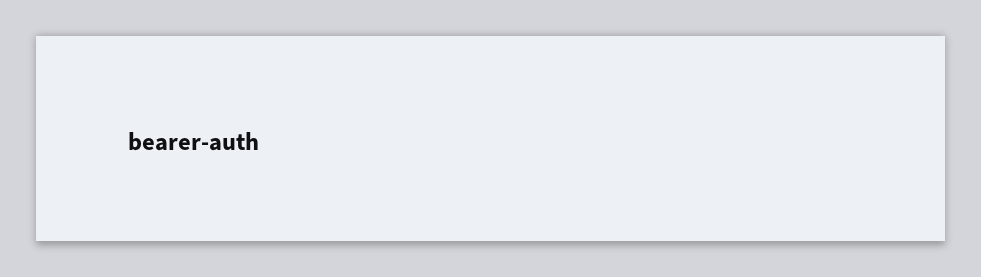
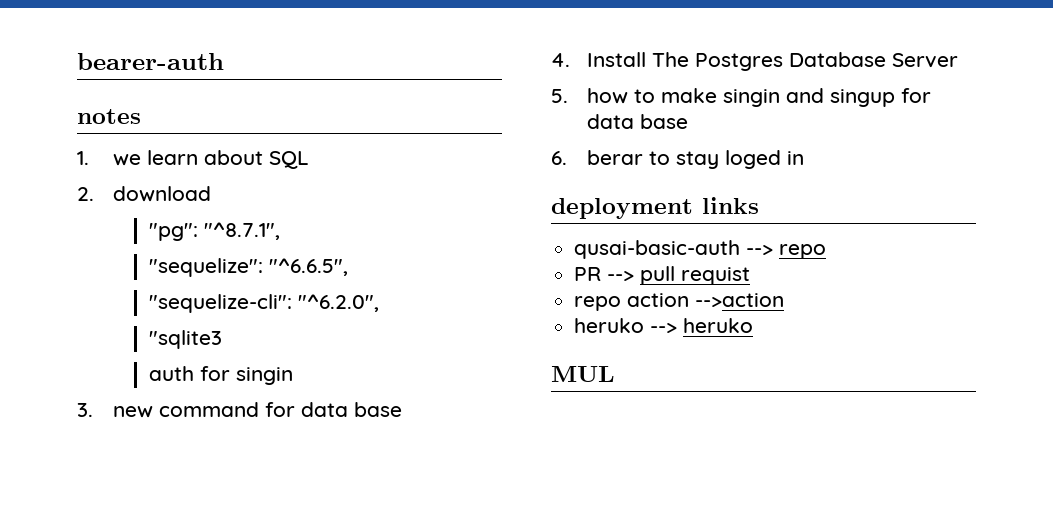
(259, 141) none -> [77,109,141,124] [77,150,309,169] [77,186,211,202] [148,222,280,241] [148,258,348,277] [148,294,379,313] [148,330,222,349] [148,366,293,385] [77,402,402,418] [551,52,958,71] [551,88,931,107] [586,114,688,129] [551,150,804,169] [551,197,759,219] [574,240,827,259] [574,266,751,285] [574,293,785,311] [574,318,754,333] [551,366,615,382] // notes // 1. we learn about SQL // 2. download // "pg": "^8.7.1", // "sequelize": "^6.6.5", // "sequelize-cli": "^6.2.0", // "sqlite3 // auth for singin // 3. new command for data base // 4. Install The Postgres Database Server // 5. how to make singin and singup for data base // 6. berar to stay loged in // deployment links // qusai-basic-auth --> repo // PR --> pull requist // repo action -->action // heruko --> heruko // MUL

